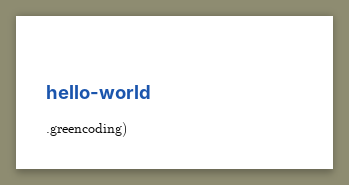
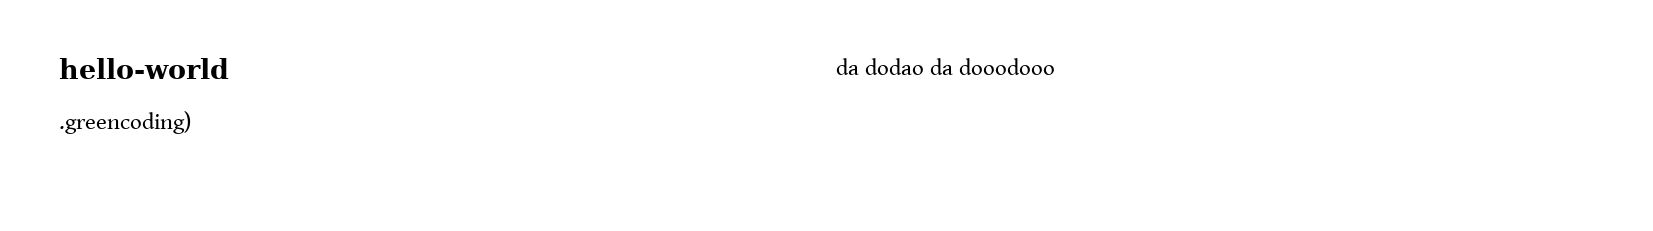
(127, 129) none -> [836,58,1056,75] // da dodao da dooodooo

